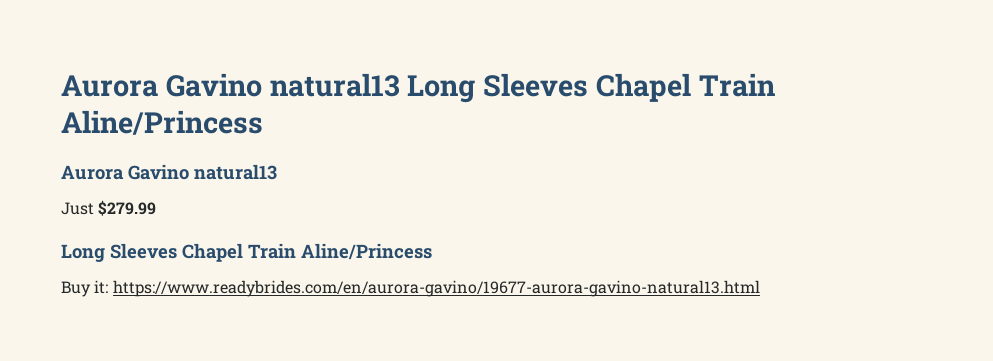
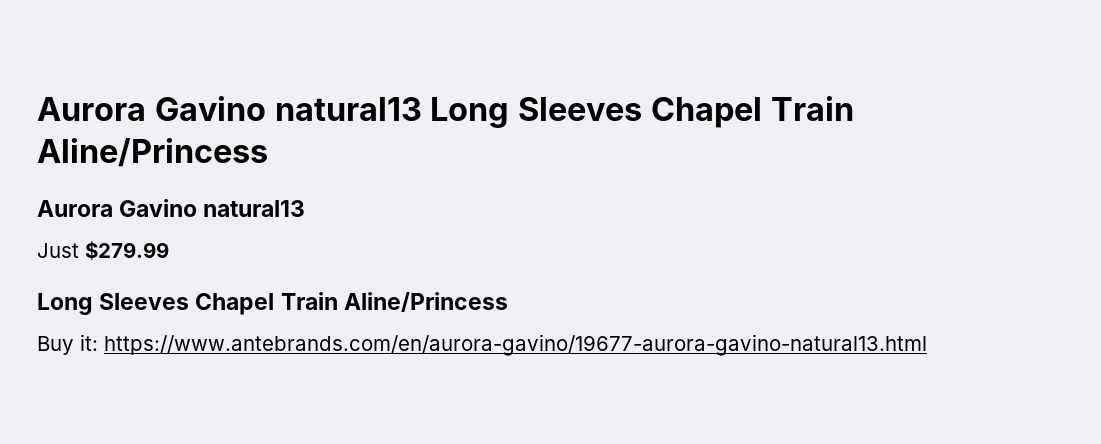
[112,280,760,297] https://www.readybrides.com/en/aurora-gavino/19677-aurora-gavino-natural13.html -> [104,334,927,356] https://www.antebrands.com/en/aurora-gavino/19677-aurora-gavino-natural13.html

